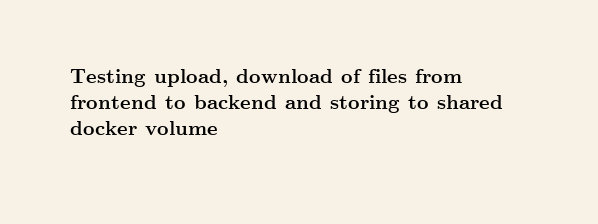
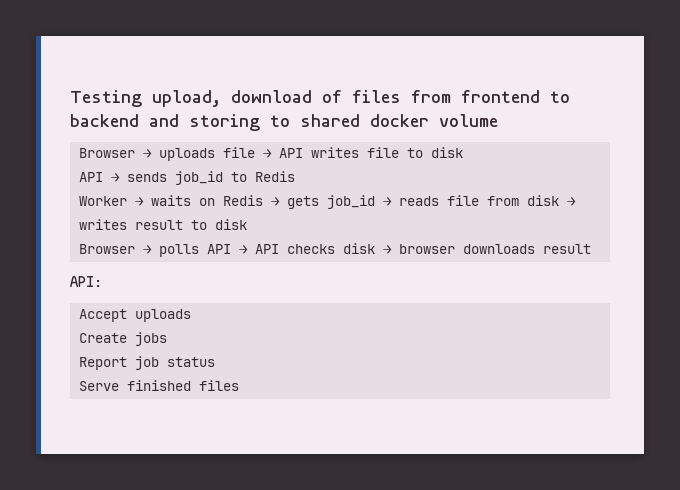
(218, 128) none -> [78,147,463,161] [78,171,295,185] [78,195,576,209] [78,219,247,230] [78,243,591,257] [70,276,102,287] [78,309,191,322] [78,332,167,346] [78,356,215,370] [78,380,239,391] // Browser → uploads file → API writes file to disk // API → sends job_id to Redis // Worker → waits on Redis → gets job_id → reads file from disk → writes result to disk // Browser → polls API → API checks disk → browser downloads result // API: // Accept uploads // Create jobs // Report job status // Serve finished files

